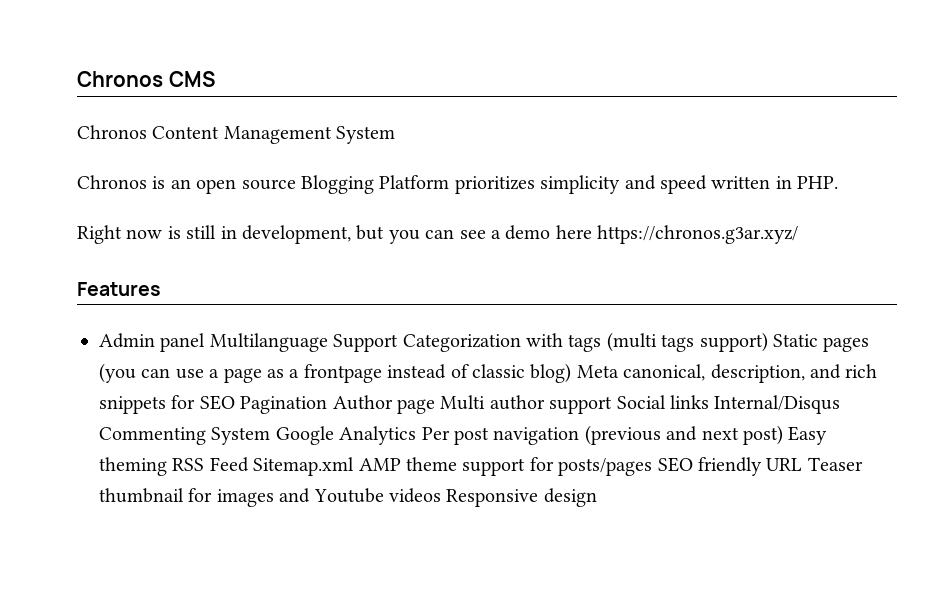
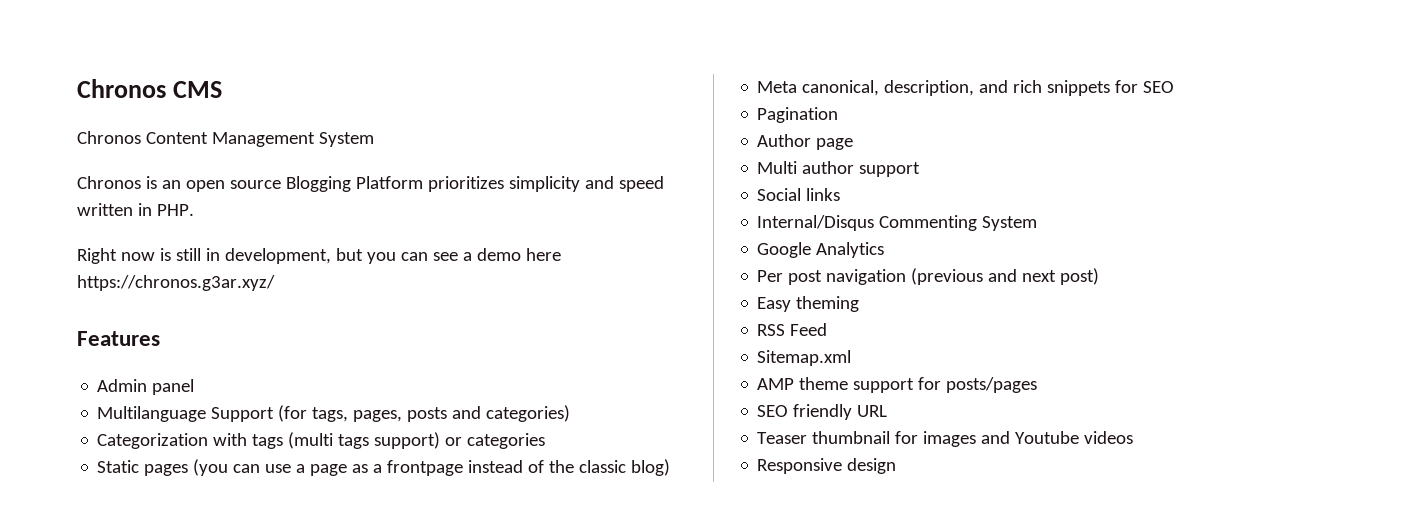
(206, 342) none -> (195, 387) //
(399, 343) none -> [278,405,571,422] (for tags, pages, posts and categories) //
(768, 342) none -> [445,433,546,449] or categories //
(469, 371) none -> [549,460,575,473] the
(572, 373) none -> (671, 467) //
(235, 402) none -> (1175, 87) //
(328, 405) none -> (839, 115) //
(435, 406) none -> (854, 144) //
(613, 405) none -> (921, 169) //
(709, 402) none -> (841, 194) //
(271, 436) none -> (1038, 223) //
(417, 435) none -> (885, 250) //
(783, 435) none -> (1100, 276) //
(167, 466) none -> (860, 304) //
(249, 464) none -> (828, 329) //
(355, 466) none -> (852, 358) //
(653, 467) none -> (1038, 385) //
(803, 464) none -> (888, 411) //
(441, 495) none -> (1134, 437) //

